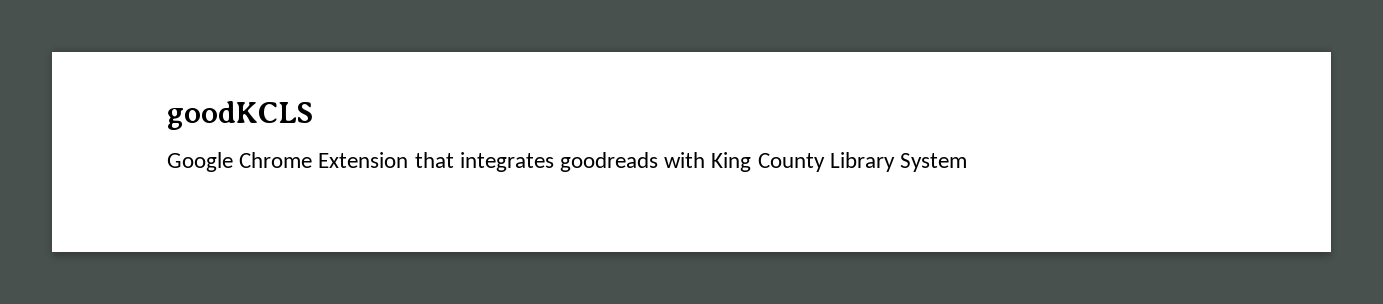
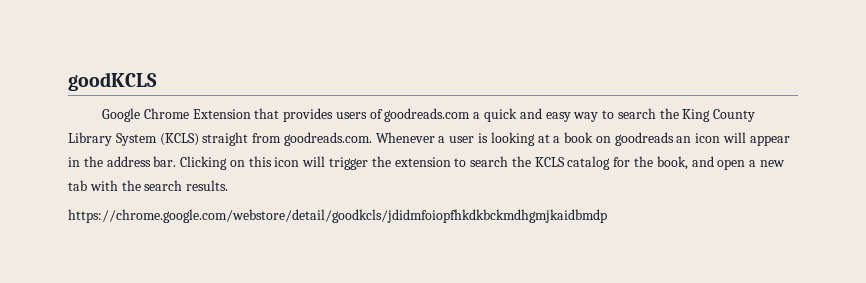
[459,152,968,172] integrates goodreads with King County Library System -> [283,108,756,122] [68,132,790,146] [68,156,785,170] [68,180,229,191] [68,209,607,223] provides users of goodreads.com a quick and easy way to search the King County Library System (KCLS) straight from goodreads.com. Whenever a user is looking at a book on goodreads an icon will appear in the address bar. Clicking on this icon will trigger the extension to search the KCLS catalog for the book, and open a new tab with the search results. // https://chrome.google.com/webstore/detail/goodkcls/jdidmfoiopfhkdkbckmdhgmjkaidbmdp

